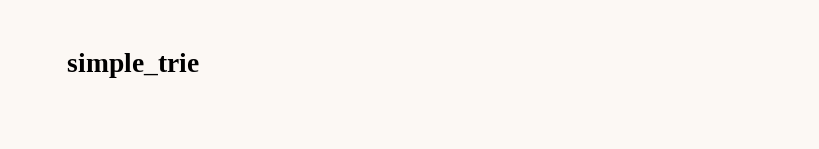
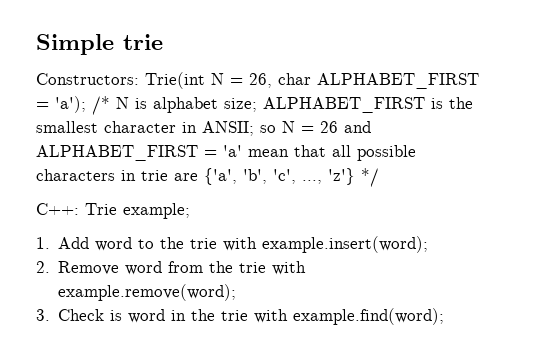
[67,53,199,78] simple_trie -> [36,34,163,55] [36,72,479,89] [36,96,473,115] [36,121,371,136] [36,145,416,161] [36,168,379,187] [36,203,190,219] [36,236,429,253] [36,261,307,275] [58,284,237,301] [36,308,445,325] Simple trie // Constructors: Trie(int N = 26, char ALPHABET_FIRST = 'a'); /* N is alphabet size; ALPHABET_FIRST is the smallest character in ANSII; so N = 26 and ALPHABET_FIRST = 'a' mean that all possible characters in trie are {'a', 'b', 'c', ..., 'z'} */ // C++: Trie example; // 1. Add word to the trie with example.insert(word); // 2. Remove word from the trie with example.remove(word); // 3. Check is word in the trie with example.find(word);

